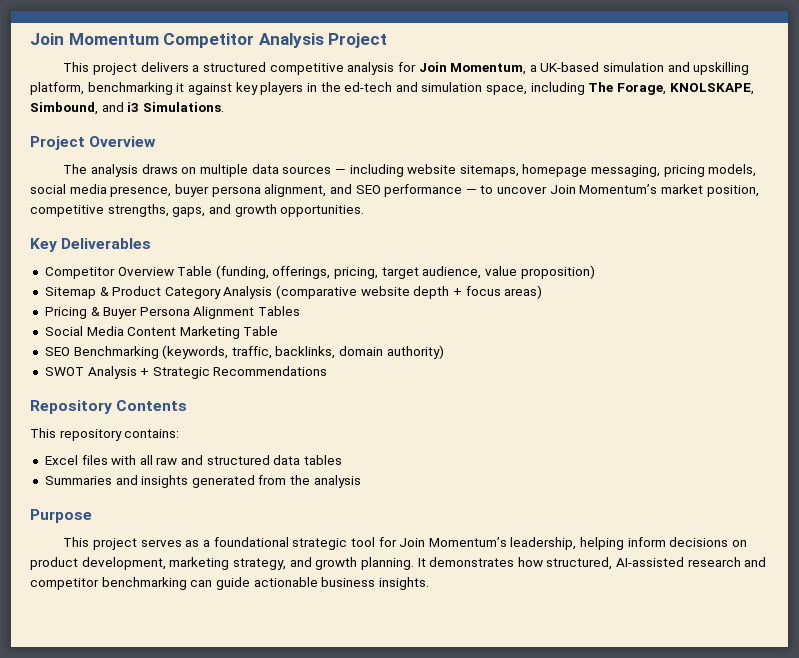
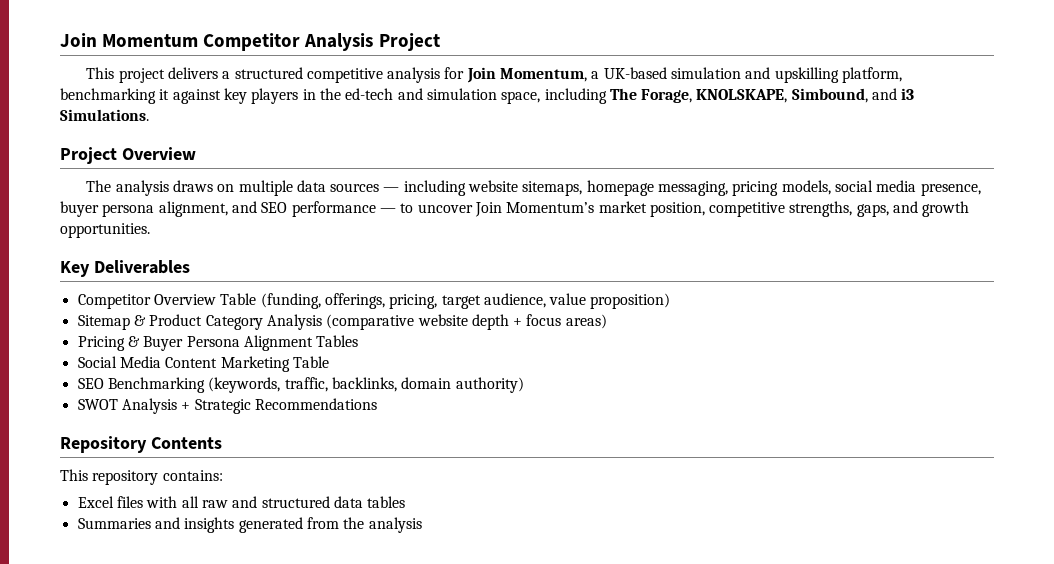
[30,509,92,523] [63,537,748,550] [30,557,767,570] [30,577,429,590] // Purpose // This project serves as a foundational strategic tool for Join Momentum’s leadership, helping inform decisions on product development, marketing strategy, and growth planning. It demonstrates how structured, AI-assisted research and competitor benchmarking can guide actionable business insights. -> (422, 525) none

